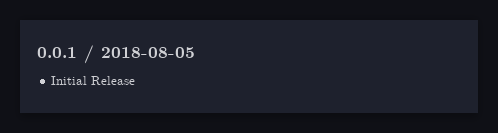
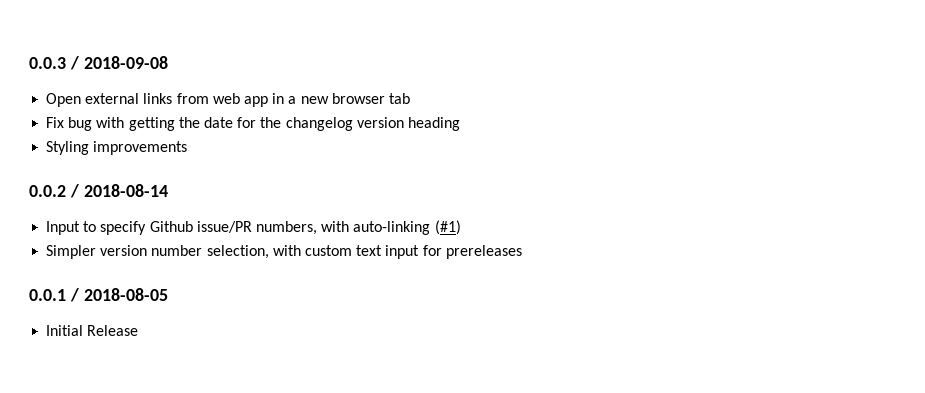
(37, 52) none -> [29,56,168,70] [46,93,410,107] [46,117,460,131] [46,141,188,155] [29,184,168,198] [46,220,461,235] [46,245,522,259] 0.0.3 / 2018-09-08 // Open external links from web app in a new browser tab // Fix bug with getting the date for the changelog version heading // Styling improvements // 0.0.2 / 2018-08-14 // Input to specify Github issue/PR numbers, with auto-linking (#1) // Simpler version number selection, with custom text input for prereleases //

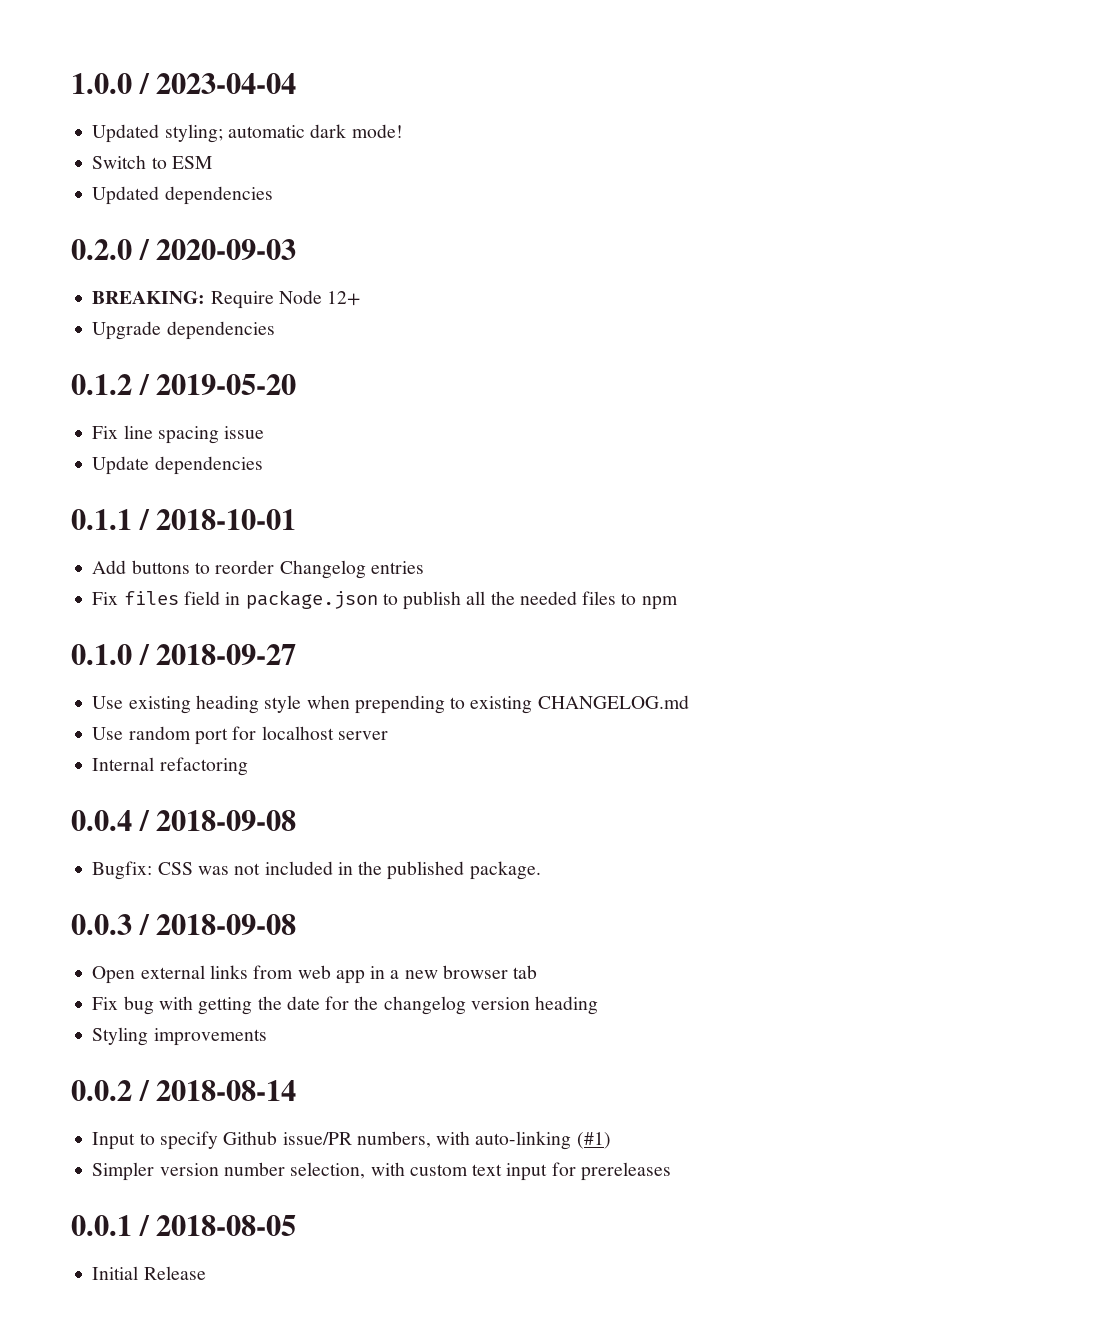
(29, 63) none -> [71,73,297,94] [92,124,403,143] [92,155,212,169] [92,186,273,205] [71,239,297,260] [92,290,361,309] [92,321,275,340] [71,374,297,395] [92,425,265,444] [92,456,263,475] [71,509,297,530] [92,560,424,579] [92,590,678,610] [71,644,297,665] [92,695,689,714] [92,726,388,745] [92,757,248,776] [71,810,297,831] [92,861,541,880] 1.0.0 / 2023-04-04 // Updated styling; automatic dark mode! // Switch to ESM // Updated dependencies // 0.2.0 / 2020-09-03 // BREAKING: Require Node 12+ // Upgrade dependencies // 0.1.2 / 2019-05-20 // Fix line spacing issue // Update dependencies // 0.1.1 / 2018-10-01 // Add buttons to reorder Changelog entries // Fix files field in package.json to publish all the needed files to npm // 0.1.0 / 2018-09-27 // Use existing heading style when prepending to existing CHANGELOG.md // Use random port for localhost server // Internal refactoring // 0.0.4 / 2018-09-08 // Bugfix: CSS was not included in the published package. //

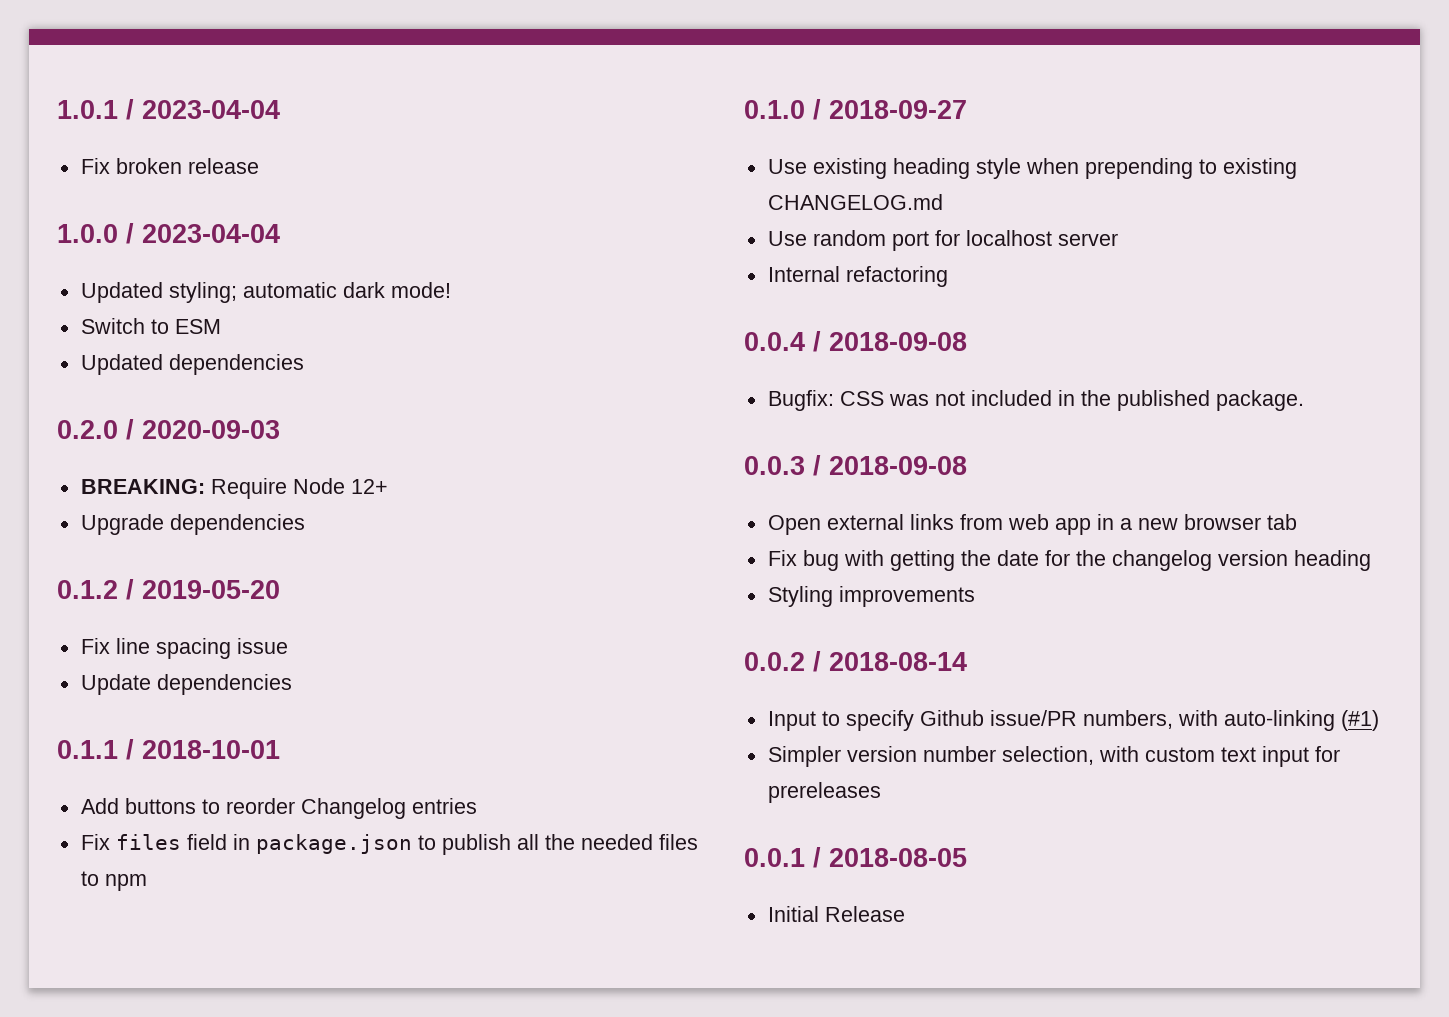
(71, 83) none -> [57,99,280,120] [80,158,259,174] 1.0.1 / 2023-04-04 // Fix broken release //

